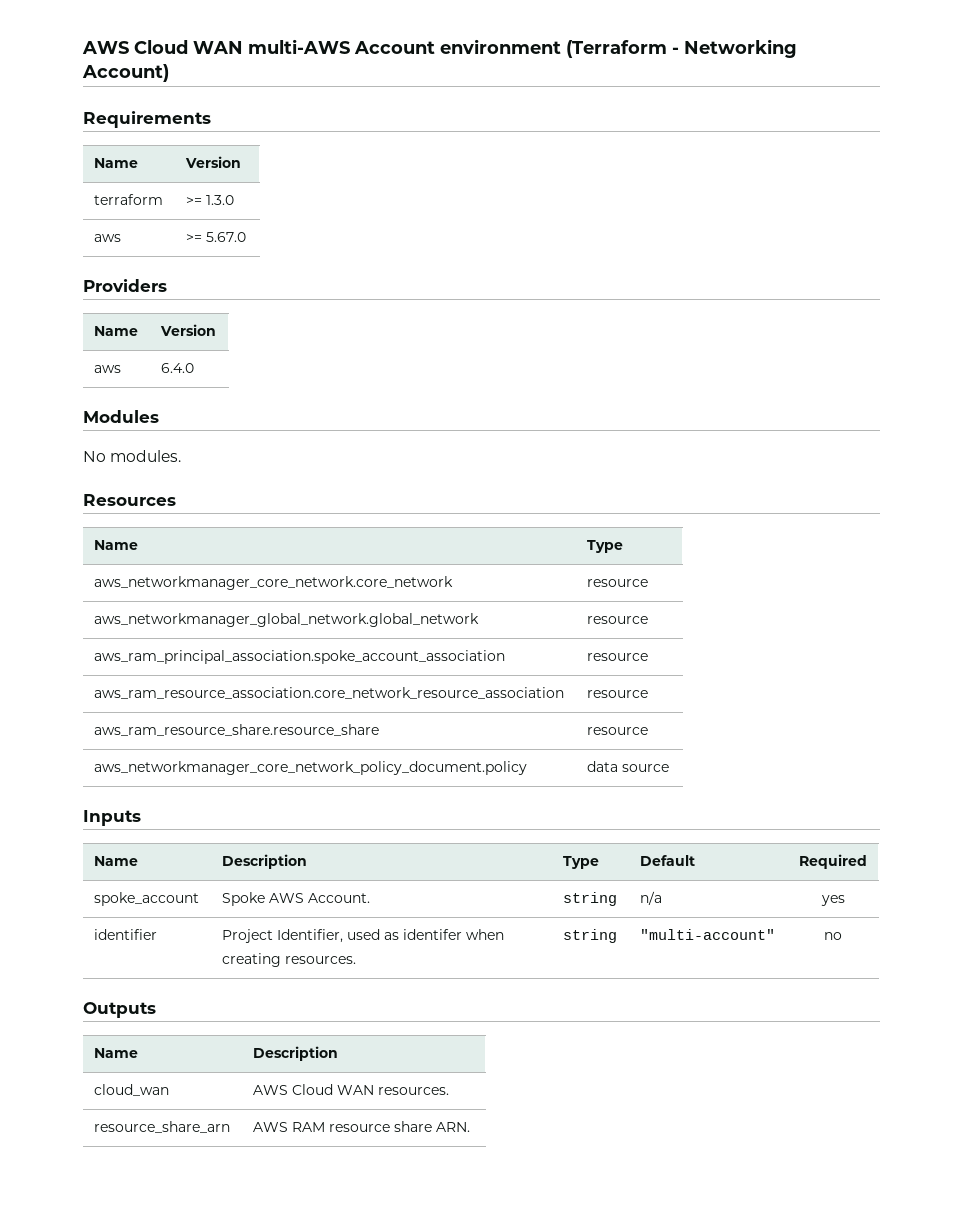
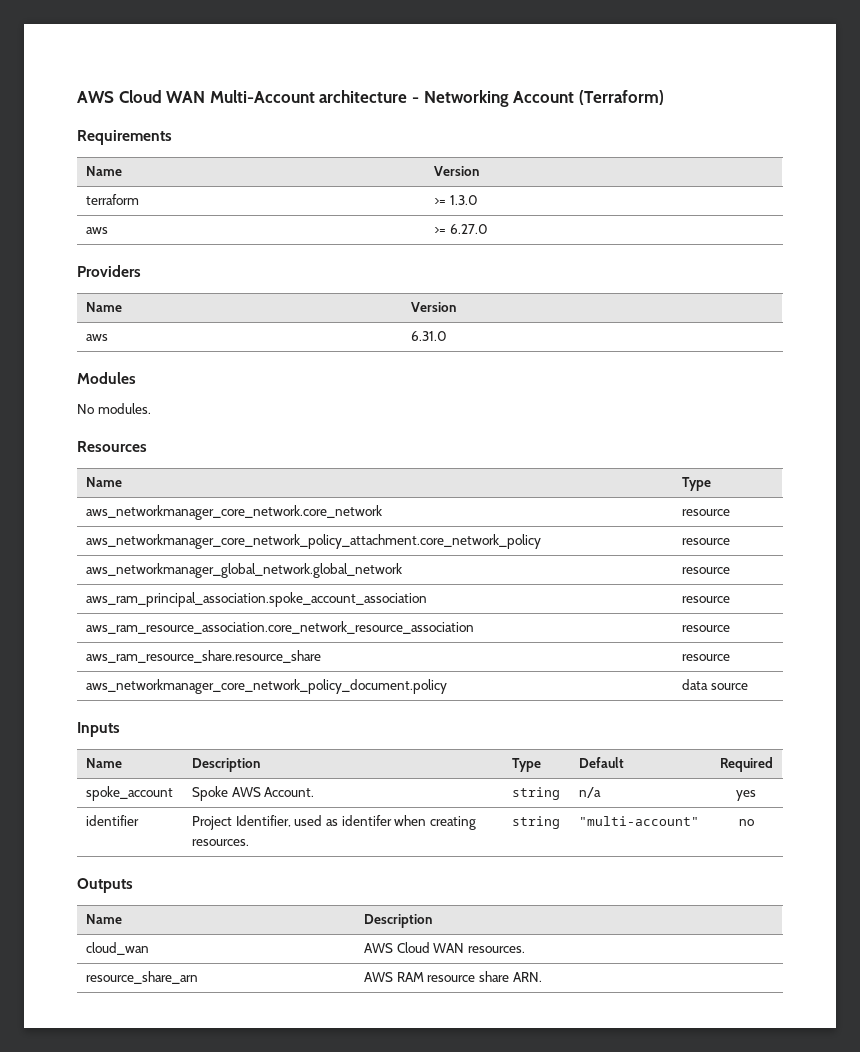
[82,39,797,58] [82,64,169,82] AWS Cloud WAN multi-AWS Account environment (Terraform - Networking Account) -> [77,90,664,107] AWS Cloud WAN Multi-Account architecture - Networking Account (Terraform)
[206,232,247,242] 5.67.0 -> [449,224,488,234] 6.27.0
[161,363,195,373] 6.4.0 -> [411,331,448,341] 6.31.0
(649, 583) none -> [86,534,542,549] [682,538,731,545] // aws_networkmanager_core_network_policy_attachment.core_network_policy | resource

